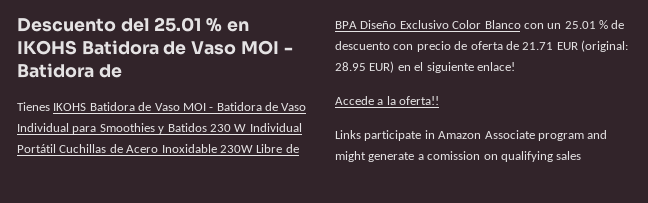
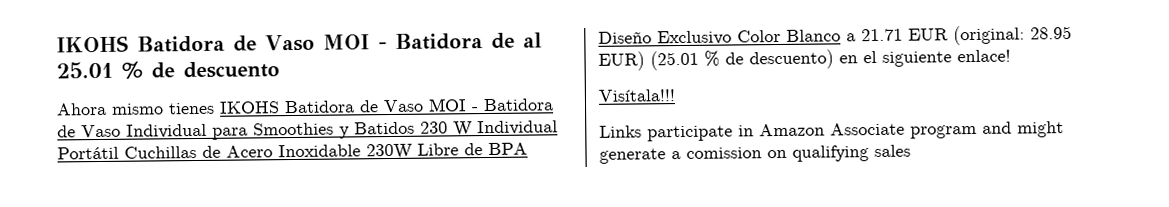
[17,17,249,32] [17,40,293,55] [17,63,122,78] [17,102,50,111] Descuento del 25.01 % en IKOHS Batidora de Vaso MOI - Batidora de // Tienes -> [56,32,542,53] [56,61,280,79] [56,102,215,116] IKOHS Batidora de Vaso MOI - Batidora de al 25.01 % de descuento // Ahora mismo tienes
[523,20,625,29] [335,41,519,52] con un 25.01 % de descuento con precio de oferta de -> [846,33,856,42] a
(395, 67) none -> [650,49,834,71] (25.01 % de descuento)
[335,96,440,105] Accede a la oferta!! -> [598,89,675,102] Visítala!!!

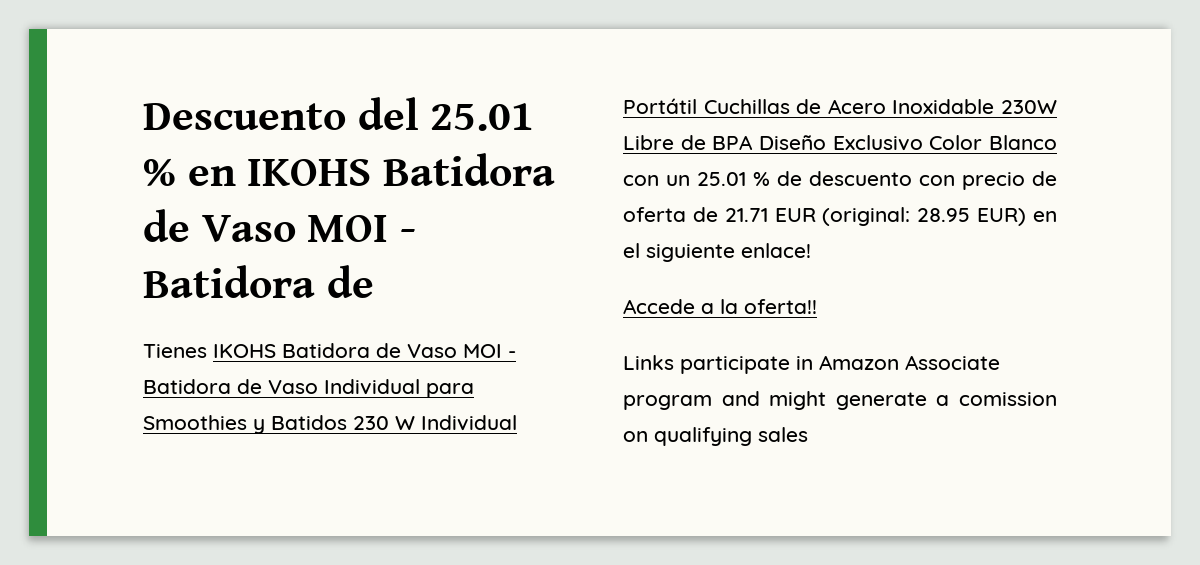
[56,32,542,53] [56,61,280,79] [56,102,215,116] IKOHS Batidora de Vaso MOI - Batidora de al 25.01 % de descuento // Ahora mismo tienes -> [143,97,535,131] [143,153,556,186] [143,209,417,242] [143,265,374,298] [143,344,207,358] Descuento del 25.01 % en IKOHS Batidora de Vaso MOI - Batidora de // Tienes
[846,33,856,42] a -> [623,171,1057,190] [623,207,718,222] con un 25.01 % de descuento con precio de oferta de
[650,49,834,71] (25.01 % de descuento) -> (1027, 217) none
[598,89,675,102] Visítala!!! -> [623,299,817,314] Accede a la oferta!!

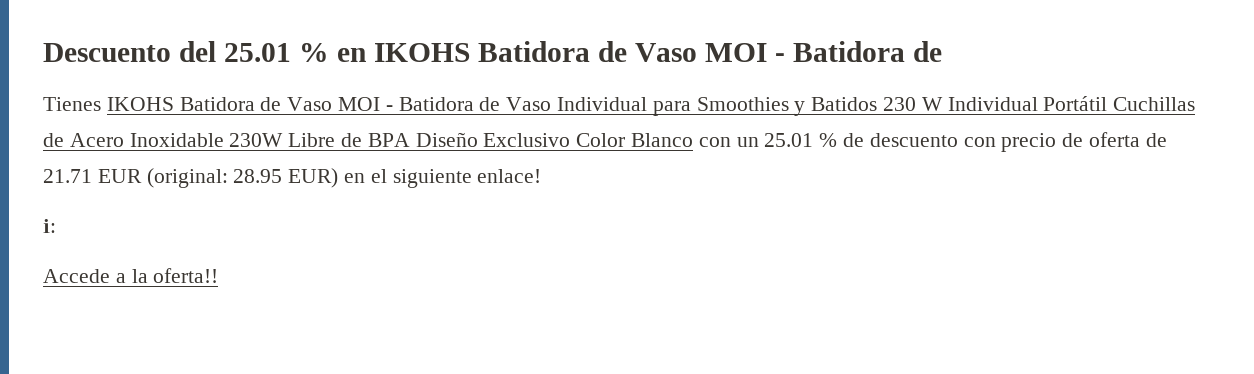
(811, 250) none -> [43,219,56,233] // ℹ:
[623,355,1000,374] [623,391,1057,410] [623,427,808,446] // Links participate in Amazon Associate program and might generate a comission on qualifying sales -> (219, 275) none

